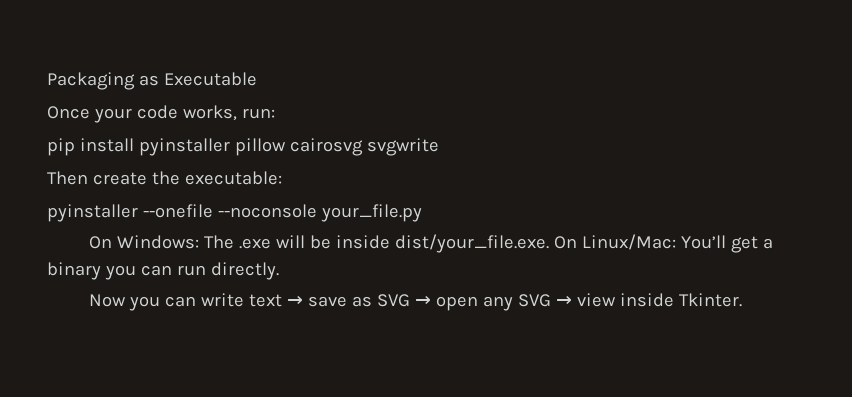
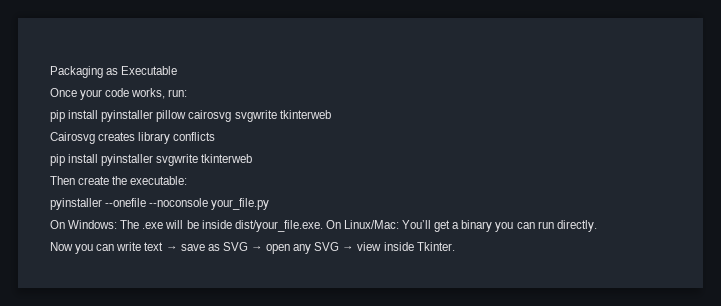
(439, 147) none -> [279,110,331,119] [50,132,216,144] [50,154,253,166] tkinterweb // Cairosvg creates library conflicts // pip install pyinstaller svgwrite tkinterweb

